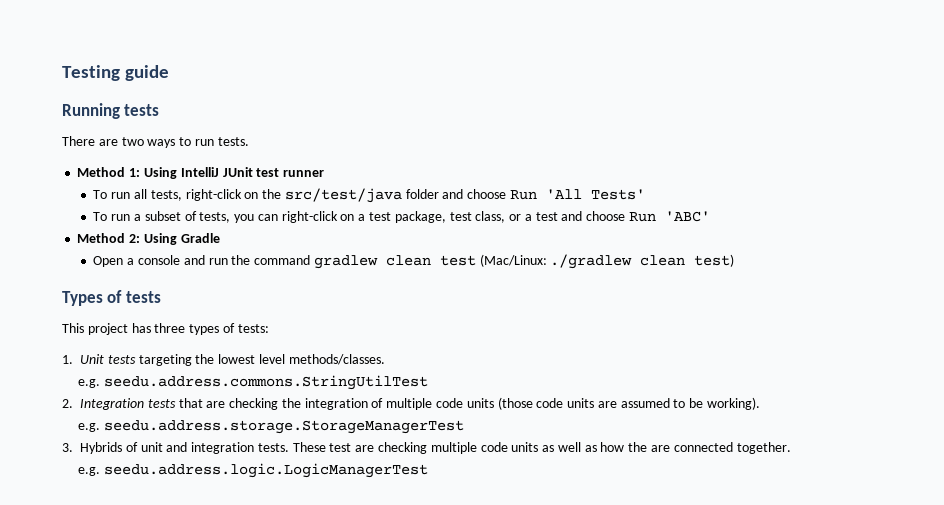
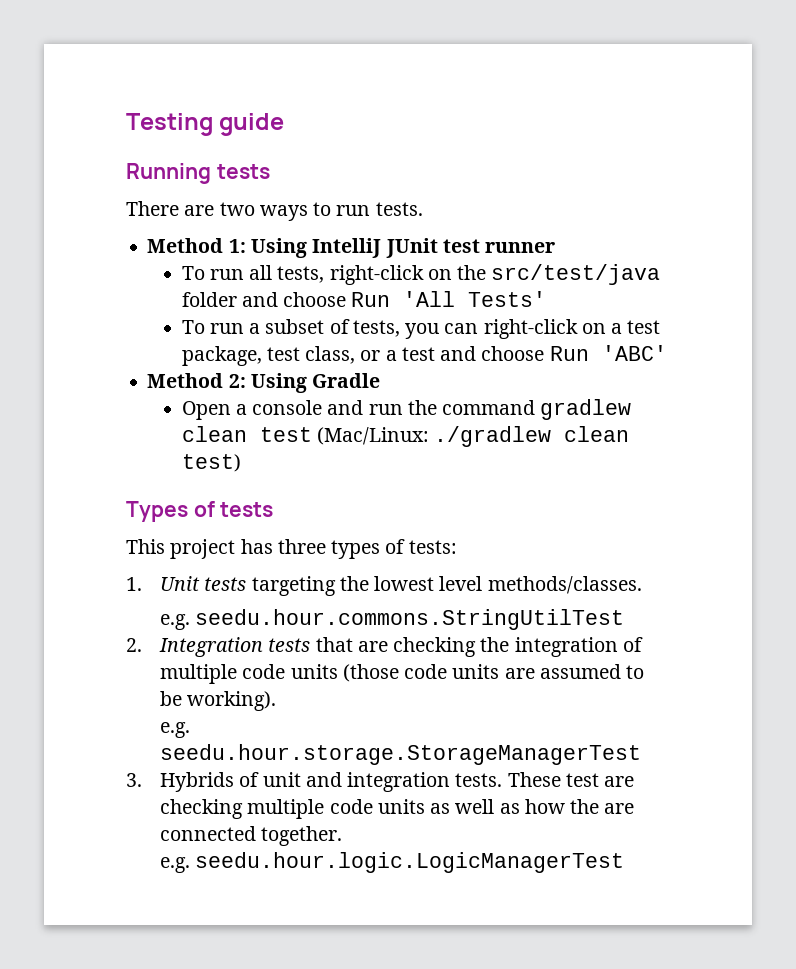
[103,375,428,390] seedu.address.commons.StringUtilTest -> [195,609,625,630] seedu.hour.commons.StringUtilTest
[103,420,464,434] seedu.address.storage.StorageManagerTest -> [160,744,642,765] seedu.hour.storage.StorageManagerTest
[103,463,428,478] seedu.address.logic.LogicManagerTest -> [195,852,625,873] seedu.hour.logic.LogicManagerTest

